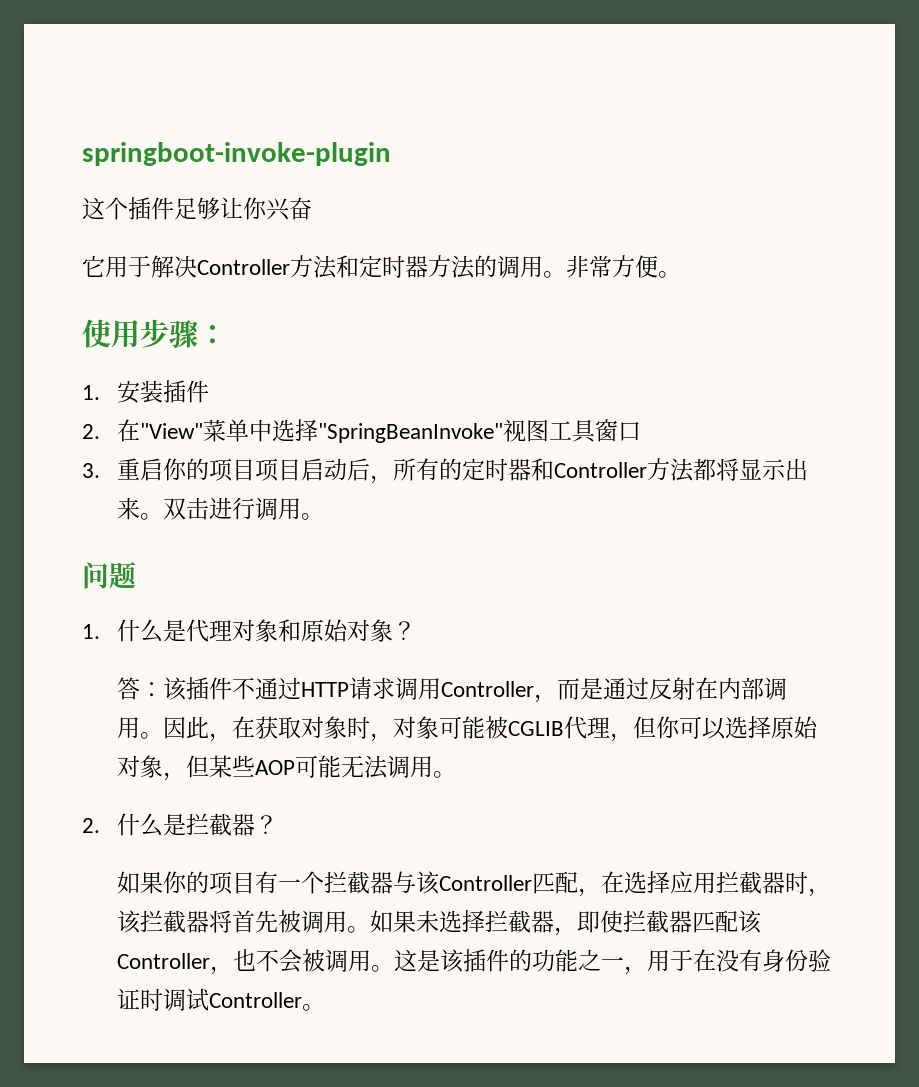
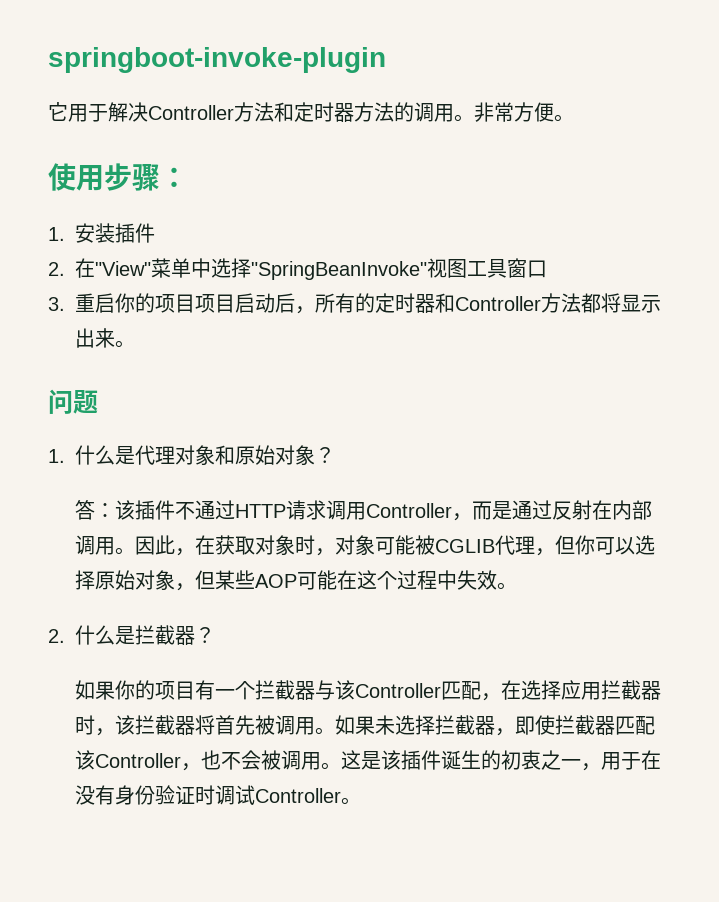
[82,197,312,221] // 这个插件足够让你兴奋 -> (386, 60) none
[162,497,324,520] 双击进行调用。 -> (135, 344) none
[340,755,433,779] 无法调用 -> [336,570,497,590] 在这个过程中失效
[508,949,578,972] 的功能 -> [440,750,541,770] 诞生的初衷

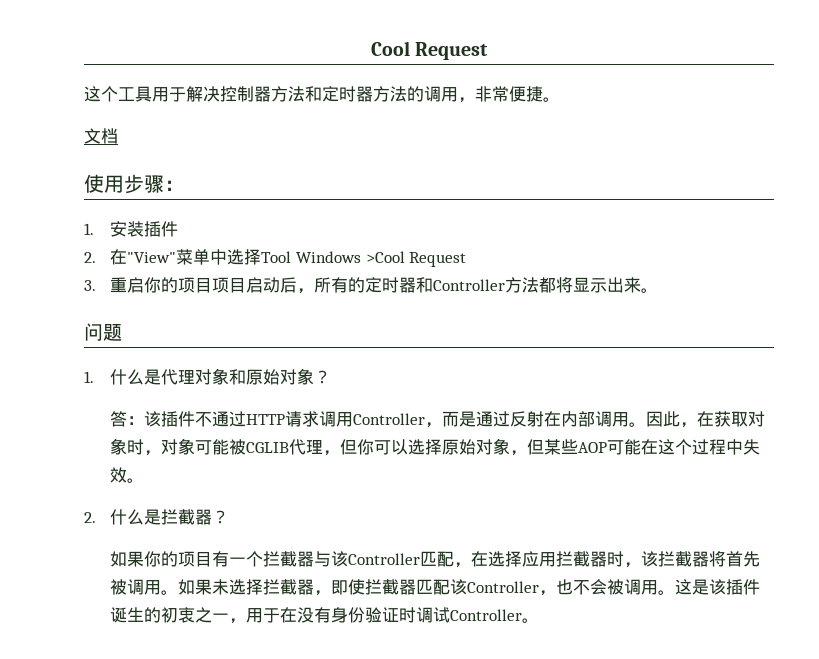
[48,47,386,73] [48,102,68,121] springboot-invoke-plugin // 它 -> [370,41,489,60] [84,86,152,102] Cool Request // 这个工具
[148,105,234,120] Controller -> [220,86,271,102] 控制器
[454,102,574,122] 。非常方便。 -> [458,86,560,103] [84,128,118,144] ，非常便捷。 // 文档
[251,258,547,280] "SpringBeanInvoke"视图工具窗口 -> [261,251,467,267] Tool Windows >Cool Request

